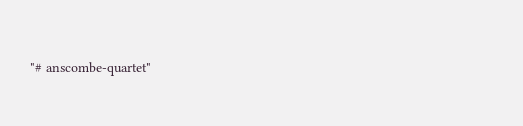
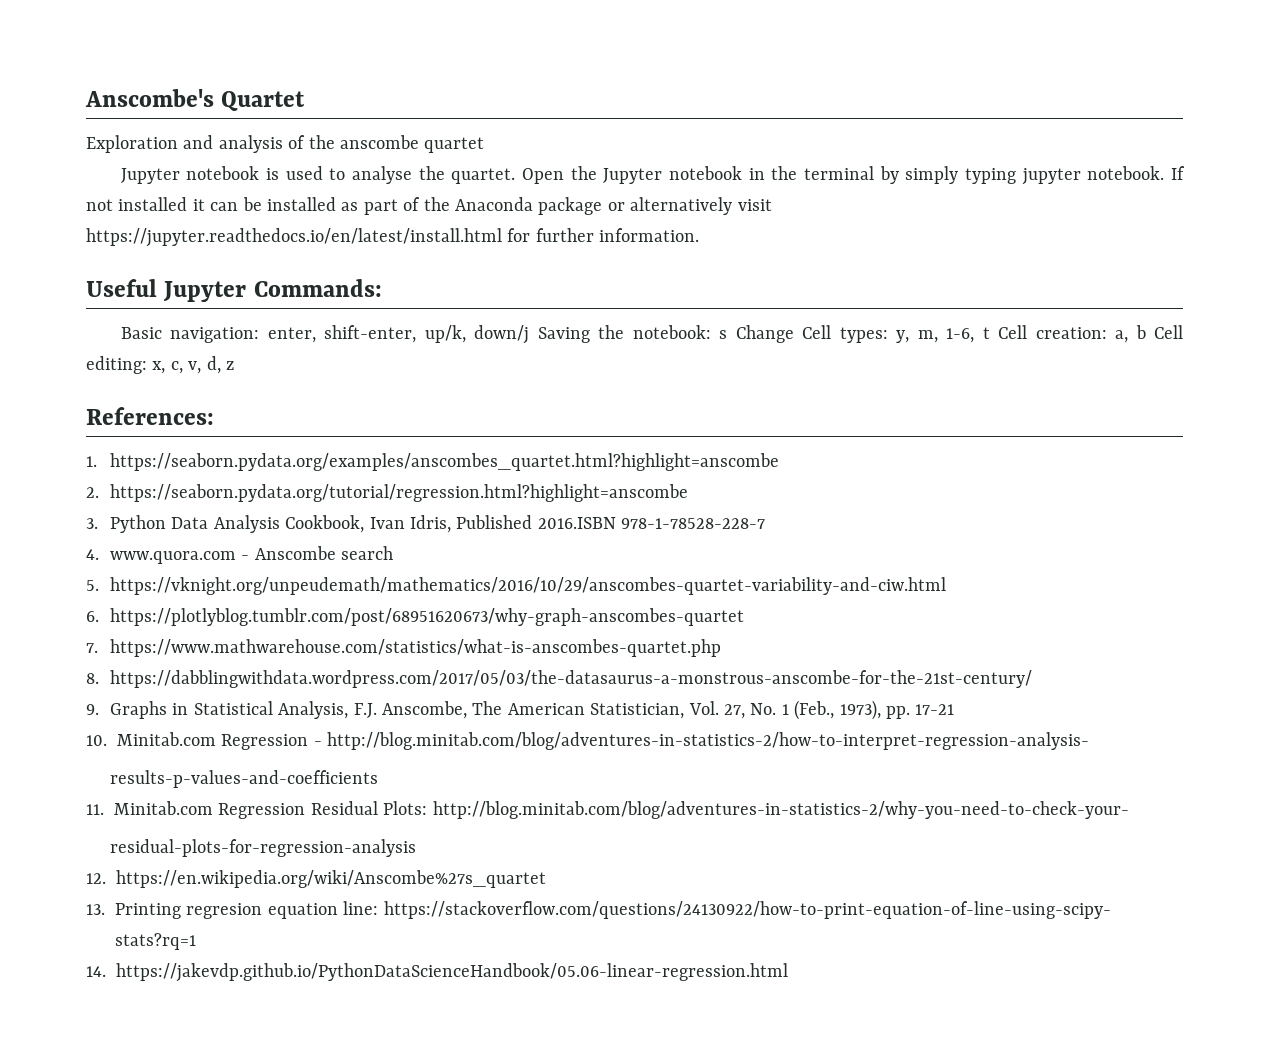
[30,62,151,76] "# anscombe-quartet" -> [85,89,306,111] [86,135,485,153] [120,166,1185,185] [86,197,772,215] [86,228,700,247] [86,279,382,302] [120,325,1183,344] [86,356,235,374] [86,407,214,425] [86,453,779,471] [86,484,688,502] [86,515,766,533] [86,546,394,564] [86,577,946,595] [86,608,744,626] [86,639,721,657] [86,670,1032,688] [86,700,955,720] [86,732,1090,750] [109,770,378,788] [86,801,1129,819] [109,839,416,857] [86,870,546,888] [86,901,1111,919] [115,933,196,950] [86,963,788,982] Anscombe's Quartet // Exploration and analysis of the anscombe quartet // Jupyter notebook is used to analyse the quartet. Open the Jupyter notebook in the terminal by simply typing jupyter notebook. If not installed it can be installed as part of the Anaconda package or alternatively visit https://jupyter.readthedocs.io/en/latest/install.html for further information. // Useful Jupyter Commands: // Basic navigation: enter, shift-enter, up/k, down/j Saving the notebook: s Change Cell types: y, m, 1-6, t Cell creation: a, b Cell editing: x, c, v, d, z // References: // 1. https://seaborn.pydata.org/examples/anscombes_quartet.html?highlight=anscombe // 2. https://seaborn.pydata.org/tutorial/regression.html?highlight=anscombe // 3. Python Data Analysis Cookbook, Ivan Idris, Published 2016.ISBN 978-1-78528-228-7 // 4. www.quora.com - Anscombe search // 5. https://vknight.org/unpeudemath/mathematics/2016/10/29/anscombes-quartet-variability-and-ciw.html // 6. https://plotlyblog.tumblr.com/post/68951620673/why-graph-anscombes-quartet // 7. https://www.mathwarehouse.com/statistics/what-is-anscombes-quartet.php // 8. https://dabblingwithdata.wordpress.com/2017/05/03/the-datasaurus-a-monstrous-anscombe-for-the-21st-century/ // 9. Graphs in Statistical Analysis, F.J. Anscombe, The American Statistician, Vol. 27, No. 1 (Feb., 1973), pp. 17-21 // 10. Minitab.com Regression - http://blog.minitab.com/blog/adventures-in-statistics-2/how-to-interpret-regression-analysis- // results-p-values-and-coefficients // 11. Minitab.com Regression Residual Plots: http://blog.minitab.com/blog/adventures-in-statistics-2/why-you-need-to-check-your- // residual-plots-for-regression-analysis // 12. https://en.wikipedia.org/wiki/Anscombe%27s_quartet // 13. Printing regresion equation line: https://stackoverflow.com/questions/24130922/how-to-print-equation-of-line-using-scipy- stats?rq=1 // 14. https://jakevdp.github.io/PythonDataScienceHandbook/05.06-linear-regression.html

